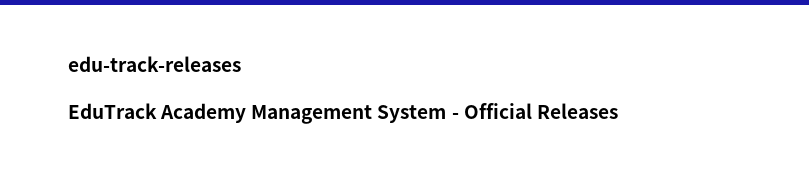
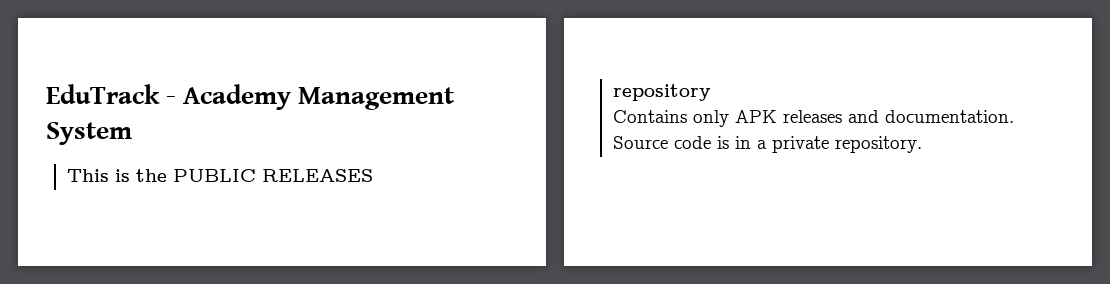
[68,56,241,72] [68,103,157,119] edu-track-releases // EduTrack -> [46,84,177,104] EduTrack -
[451,103,618,119] - Official Releases -> [66,169,373,182] [612,84,711,101] [612,110,1014,127] [612,136,922,153] // This is the PUBLIC RELEASES repository // Contains only APK releases and documentation. Source code is in a private repository.

